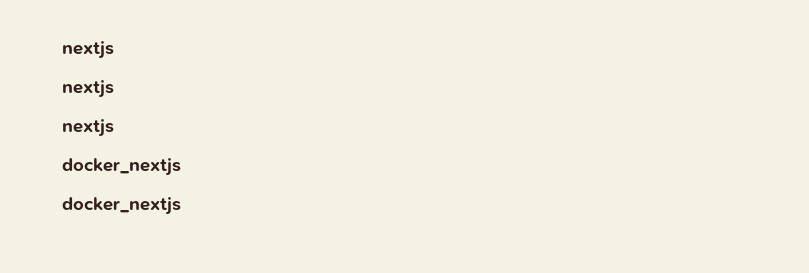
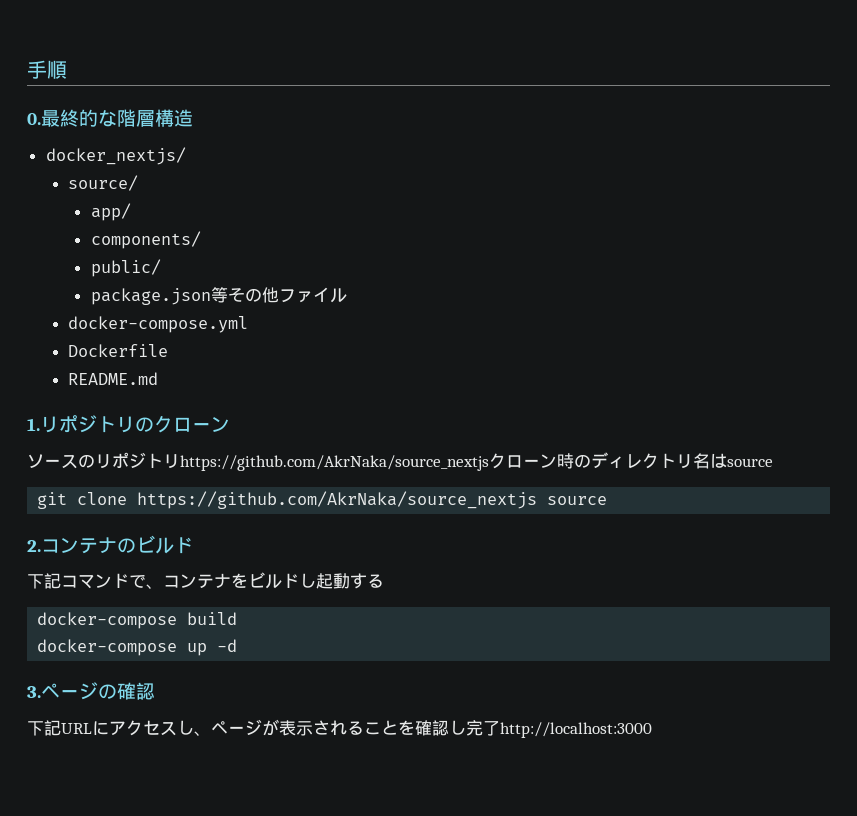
[62,41,114,59] [62,80,114,98] [62,119,114,137] [62,158,181,176] [62,197,181,215] nextjs // nextjs // nextjs // docker_nextjs // docker_nextjs -> [27,60,67,79] [27,109,193,127] [45,147,186,165] [68,175,139,191] [90,203,131,221] [90,231,201,249] [90,259,161,277] [90,287,347,305] [68,316,249,333] [68,344,169,357] [68,372,159,385] [27,415,230,433] [27,452,773,471] [37,491,608,509] [27,535,193,554] [27,572,384,589] [37,612,238,629] [37,639,238,656] [27,682,155,700] [27,719,652,738] 手順 // 0.最終的な階層構造 // docker_nextjs/ // source/ // app/ // components/ // public/ // package.json等その他ファイル // docker-compose.yml // Dockerfile // README.md // 1.リポジトリのクローン // ソースのリポジトリhttps://github.com/AkrNaka/source_nextjsクローン時のディレクトリ名はsource // git clone https://github.com/AkrNaka/source_nextjs source // 2.コンテナのビルド // 下記コマンドで、コンテナをビルドし起動する // docker-compose build // docker-compose up -d // 3.ページの確認 // 下記URLにアクセスし、ページが表示されることを確認し完了http://localhost:3000

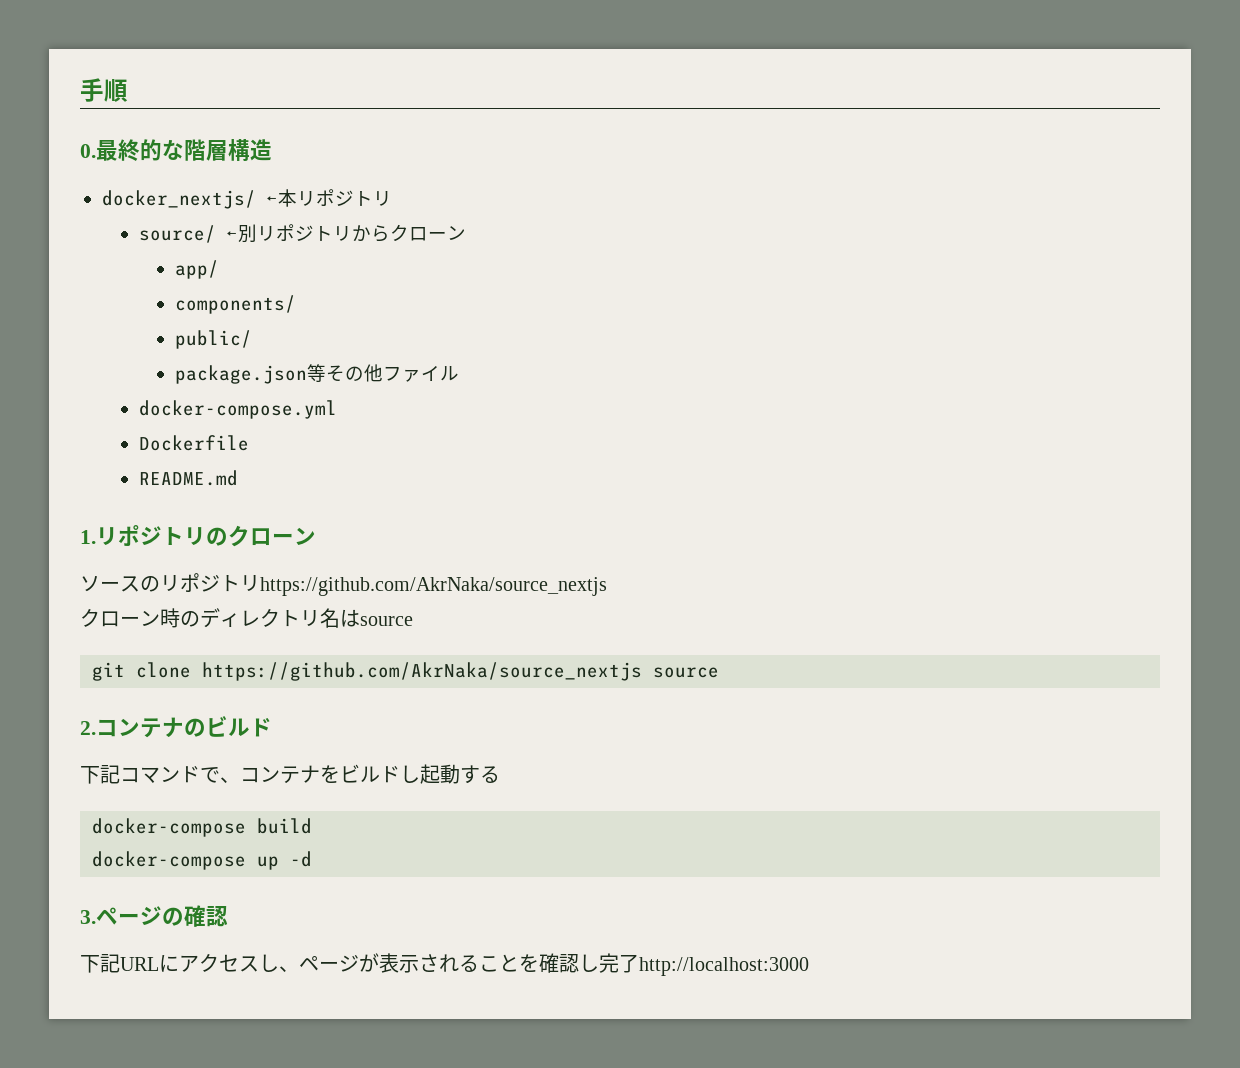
[68,175,139,191] // source/ -> [267,189,392,207] [138,224,466,243] ←本リポジトリ // source/ ←別リポジトリからクローン
(489, 463) none -> (607, 586) //

